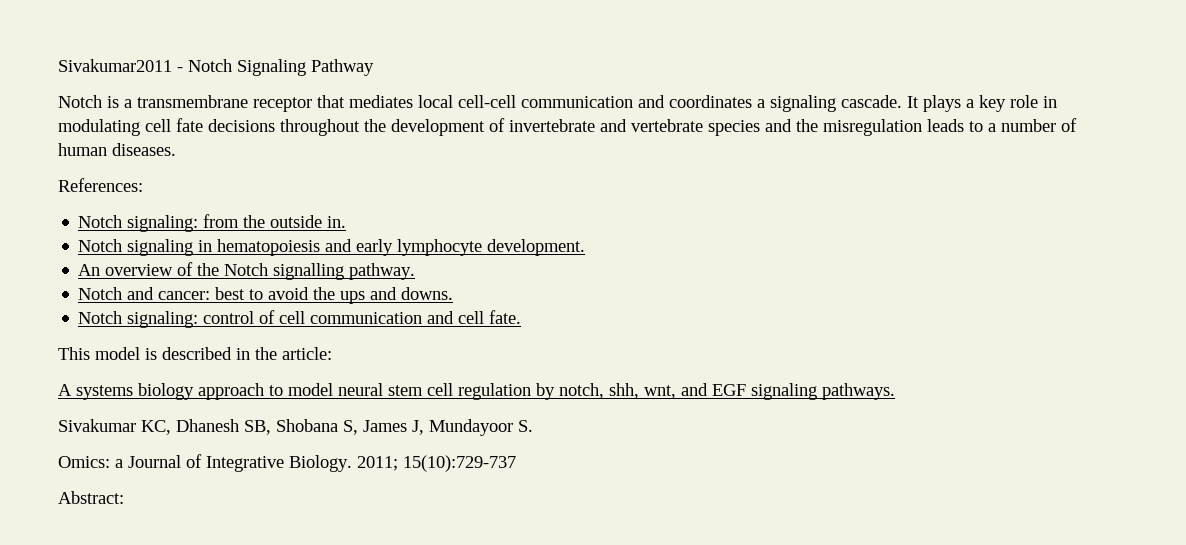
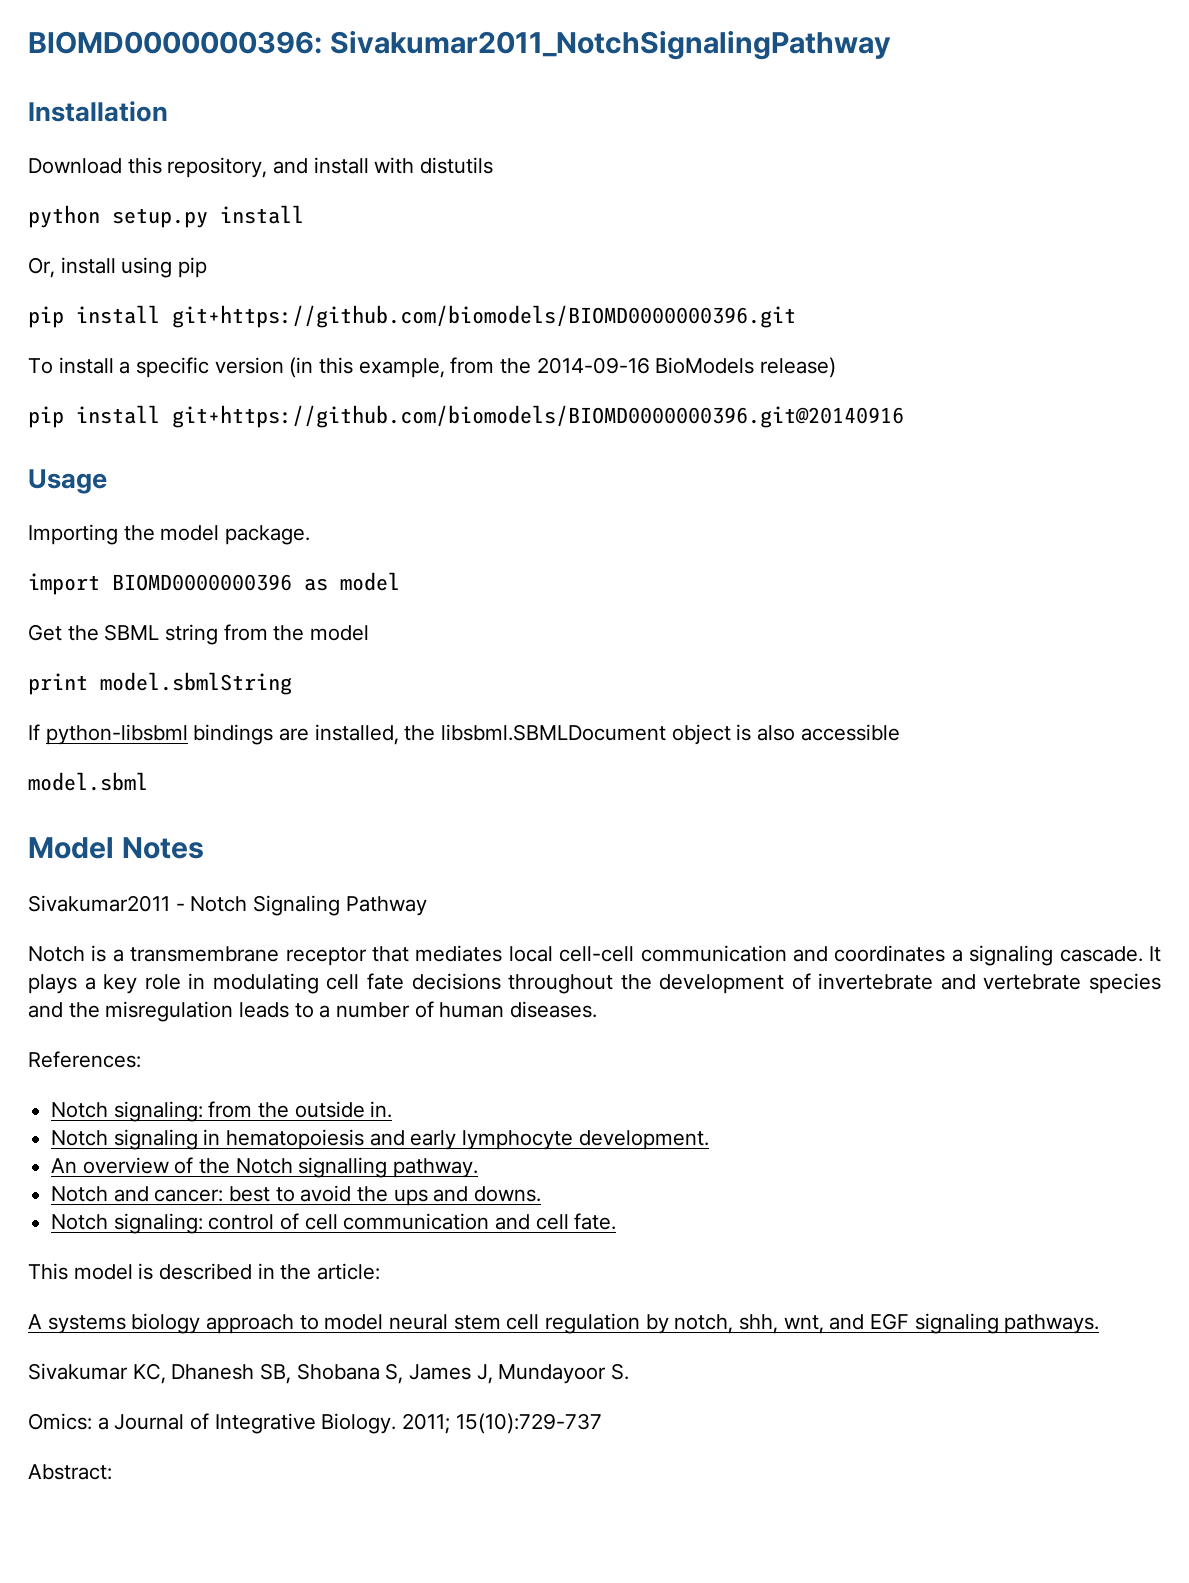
(58, 65) none -> [28,30,891,60] [28,101,168,122] [28,157,494,178] [28,205,304,228] [28,257,208,278] [28,305,796,328] [28,357,837,378] [28,405,904,428] [28,469,107,494] [28,524,311,545] [28,572,400,595] [28,624,370,645] [28,672,292,695] [28,724,900,745] [28,772,148,791] [28,837,204,859] BIOMD0000000396: Sivakumar2011_NotchSignalingPathway // Installation // Download this repository, and install with distutils // python setup.py install // Or, install using pip // pip install git+https://github.com/biomodels/BIOMD0000000396.git // To install a specific version (in this example, from the 2014-09-16 BioModels release) // pip install git+https://github.com/biomodels/BIOMD0000000396.git@20140916 // Usage // Importing the model package. // import BIOMD0000000396 as model // Get the SBML string from the model // print model.sbmlString // If python-libsbml bindings are installed, the libsbml.SBMLDocument object is also accessible // model.sbml // Model Notes //

